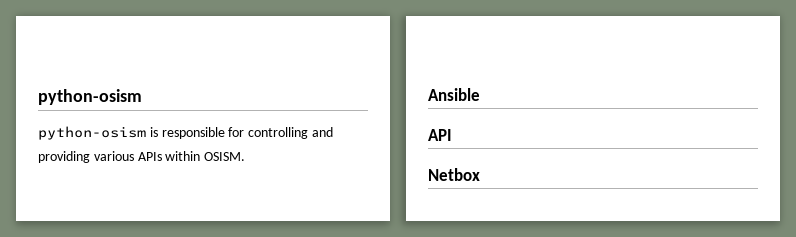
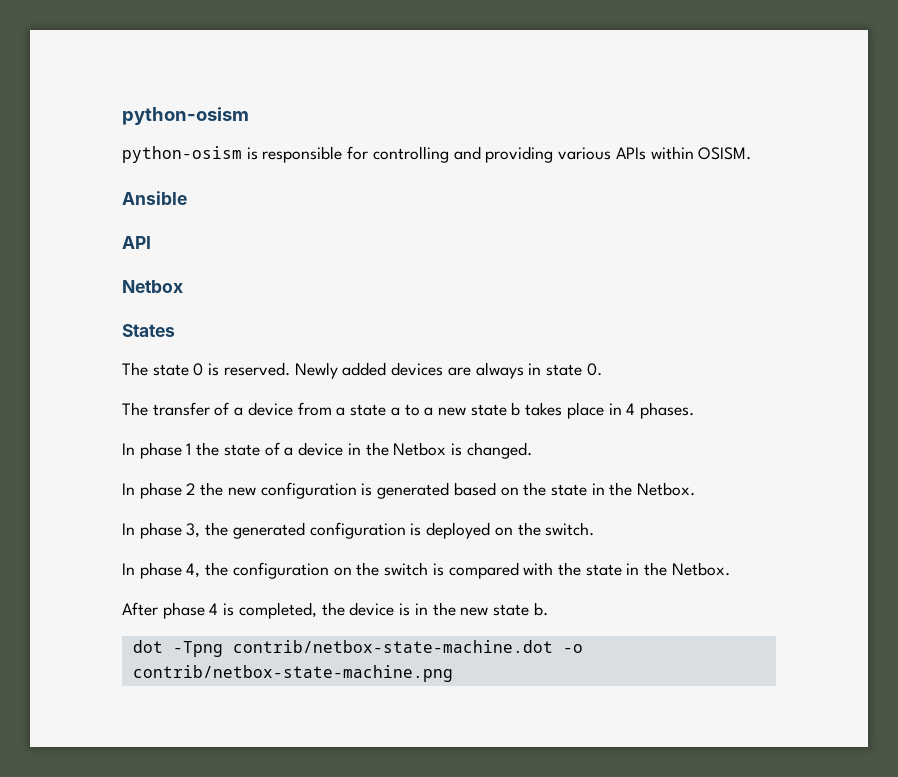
(480, 174) none -> [122,324,175,337] [122,362,602,379] [122,402,695,419] [122,442,532,459] [122,482,696,499] [122,522,595,539] [122,562,730,579] [122,602,548,619] [132,640,583,657] [132,665,453,682] // States // The state 0 is reserved. Newly added devices are always in state 0. // The transfer of a device from a state a to a new state b takes place in 4 phases. // In phase 1 the state of a device in the Netbox is changed. // In phase 2 the new configuration is generated based on the state in the Netbox. // In phase 3, the generated configuration is deployed on the switch. // In phase 4, the configuration on the switch is compared with the state in the Netbox. // After phase 4 is completed, the device is in the new state b. // dot -Tpng contrib/netbox-state-machine.dot -o contrib/netbox-state-machine.png

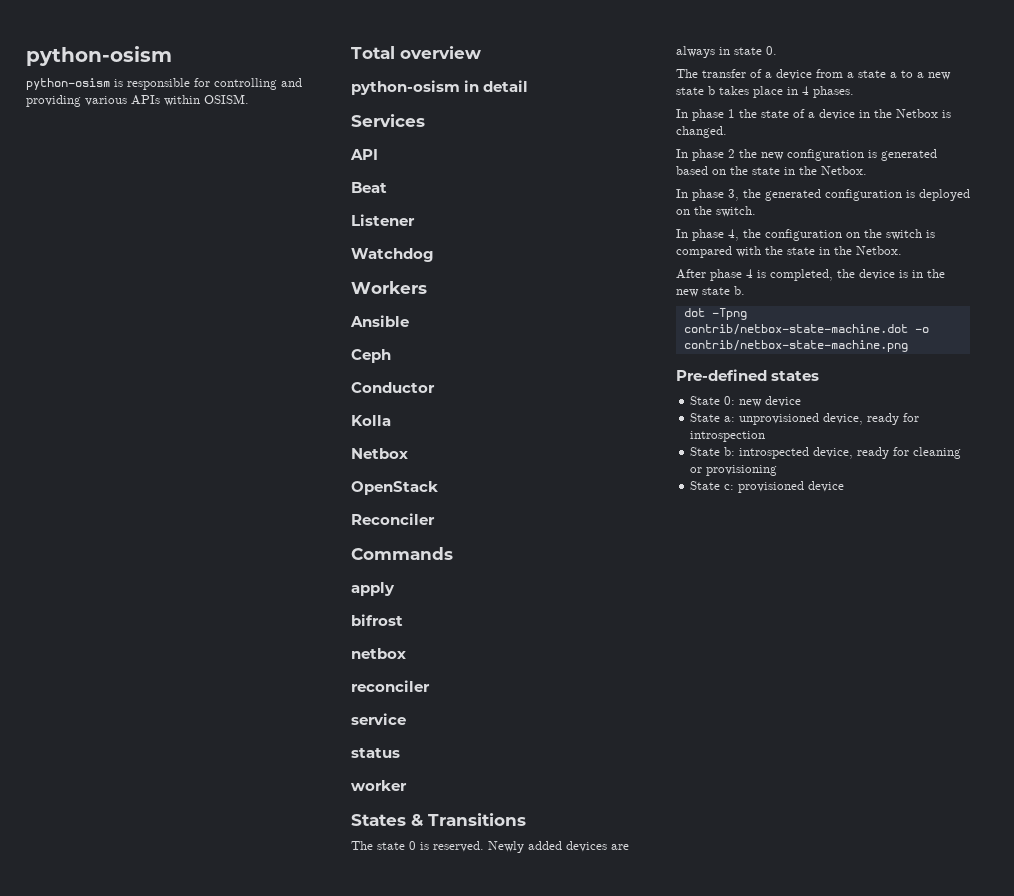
[122,191,187,205] [122,236,151,249] [122,280,183,293] Ansible // API // Netbox -> [351,46,481,59] [351,80,529,95] [351,114,425,127] [350,149,378,160] [351,182,387,193] [351,214,415,226] [351,248,434,262] [351,281,427,294] [350,315,409,327] [351,349,391,363] [351,382,435,393] [351,415,391,426] [351,448,408,459] [351,481,438,495] [351,513,435,525] [351,547,453,560] [351,582,395,596] [351,614,403,626] [351,648,406,659] [351,680,430,692] [351,713,406,725] [351,748,400,758] [351,780,407,791] Total overview // python-osism in detail // Services // API // Beat // Listener // Watchdog // Workers // Ansible // Ceph // Conductor // Kolla // Netbox // OpenStack // Reconciler // Commands // apply // bifrost // netbox // reconciler // service // status // worker
(175, 330) none -> [411,813,526,826] & Transitions
(453, 673) none -> [676,369,820,381] [690,396,802,407] [690,413,920,425] [690,431,766,442] [690,447,962,459] [690,465,778,476] [690,481,845,493] // Pre-defined states // State 0: new device // State a: unprovisioned device, ready for introspection // State b: introspected device, ready for cleaning or provisioning // State c: provisioned device

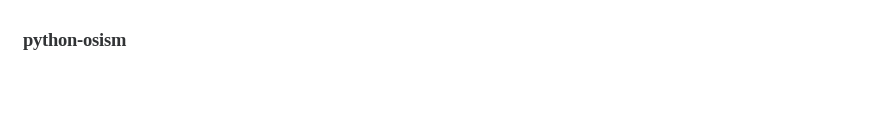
[26,46,172,66] [26,78,302,90] [26,94,249,107] [351,46,481,59] [351,80,529,95] [351,114,425,127] [350,149,378,160] [351,182,387,193] [351,214,415,226] [351,248,434,262] [351,281,427,294] [350,315,409,327] [351,349,391,363] [351,382,435,393] [351,415,391,426] [351,448,408,459] [351,481,438,495] [351,513,435,525] [351,547,453,560] [351,582,395,596] [351,614,403,626] [351,648,406,659] [351,680,430,692] [351,713,406,725] [351,748,400,758] [351,780,407,791] [351,813,526,826] [351,841,629,853] [676,46,777,58] [676,69,951,80] [676,86,854,98] [676,109,951,121] [676,126,727,138] [676,149,937,161] [676,166,867,175] [676,189,970,201] [676,206,756,217] [676,229,935,241] [676,246,902,258] [676,269,945,281] [676,286,745,297] [683,308,747,320] [683,324,929,335] [683,340,908,352] [676,369,820,381] [690,396,802,407] [690,413,920,425] [690,431,766,442] [690,447,962,459] [690,465,778,476] [690,481,845,493] python-osism // python-osism is responsible for controlling and providing various APIs within OSISM. // Total overview // python-osism in detail // Services // API // Beat // Listener // Watchdog // Workers // Ansible // Ceph // Conductor // Kolla // Netbox // OpenStack // Reconciler // Commands // apply // bifrost // netbox // reconciler // service // status // worker // States & Transitions // The state 0 is reserved. Newly added devices are always in state 0. // The transfer of a device from a state a to a new state b takes place in 4 phases. // In phase 1 the state of a device in the Netbox is changed. // In phase 2 the new configuration is generated based on the state in the Netbox. // In phase 3, the generated configuration is deployed on the switch. // In phase 4, the configuration on the switch is compared with the state in the Netbox. // After phase 4 is completed, the device is in the new state b. // dot -Tpng contrib/netbox-state-machine.dot -o contrib/netbox-state-machine.png // Pre-defined states // State 0: new device // State a: unprovisioned device, ready for introspection // State b: introspected device, ready for cleaning or provisioning // State c: provisioned device -> [23,33,127,50] python-osism

